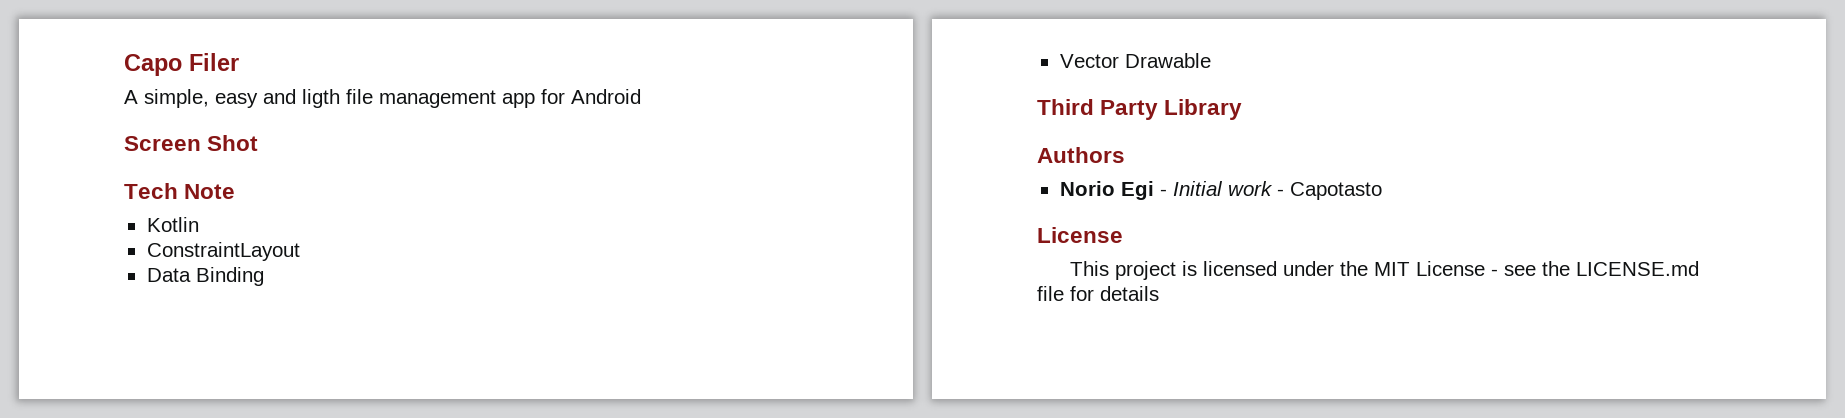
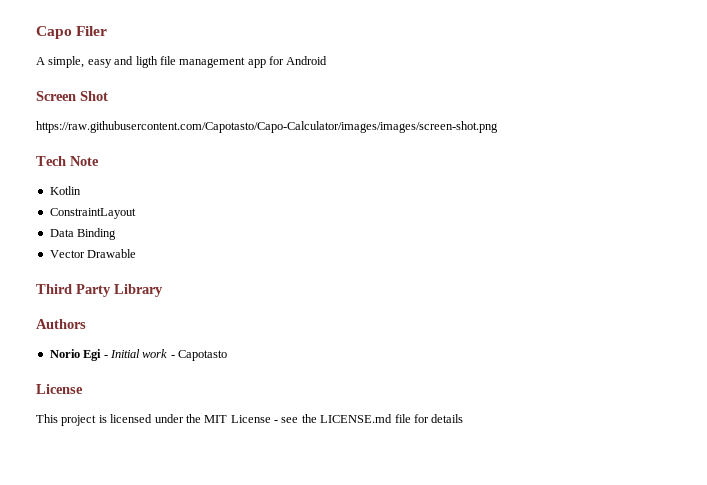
(259, 143) none -> [36,121,498,133] // https://raw.githubusercontent.com/Capotasto/Capo-Calculator/images/images/screen-shot.png

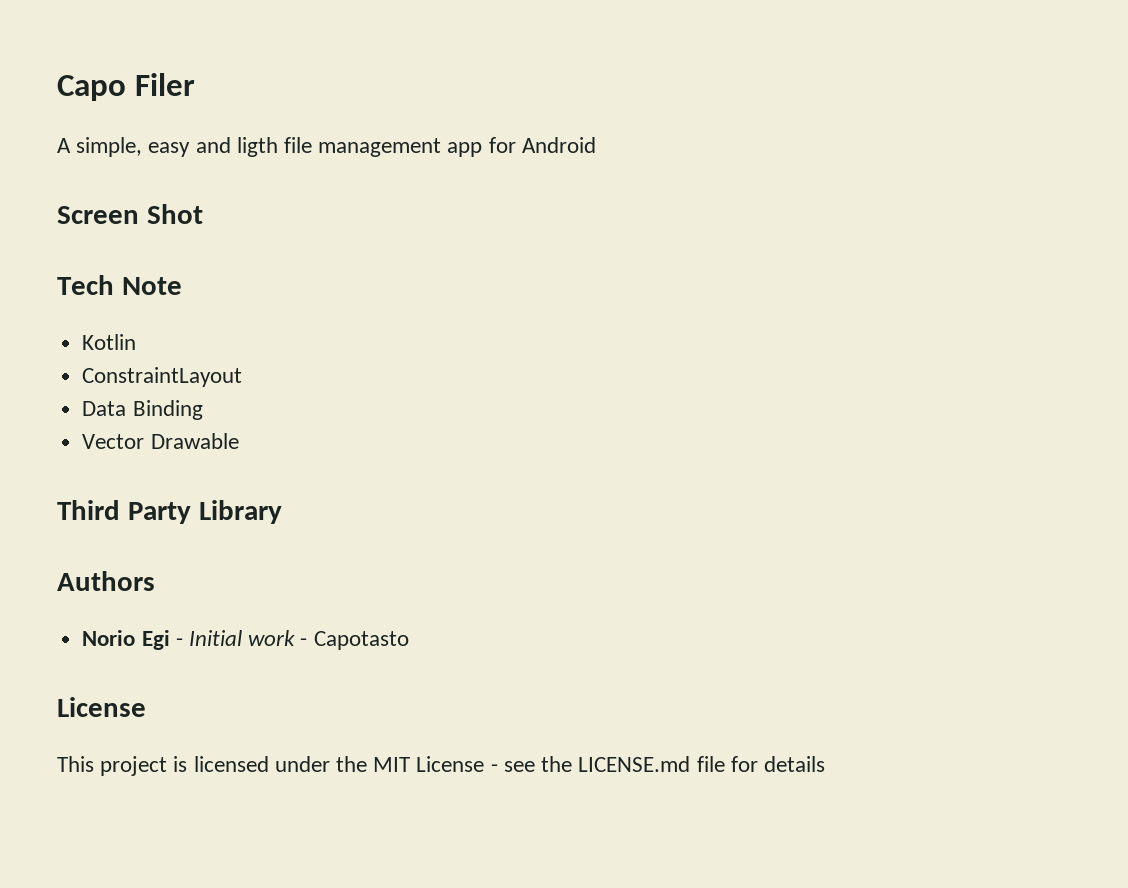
[36,121,498,133] // https://raw.githubusercontent.com/Capotasto/Capo-Calculator/images/images/screen-shot.png -> (203, 214) none

